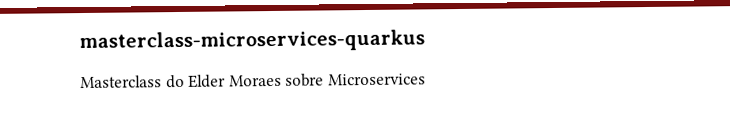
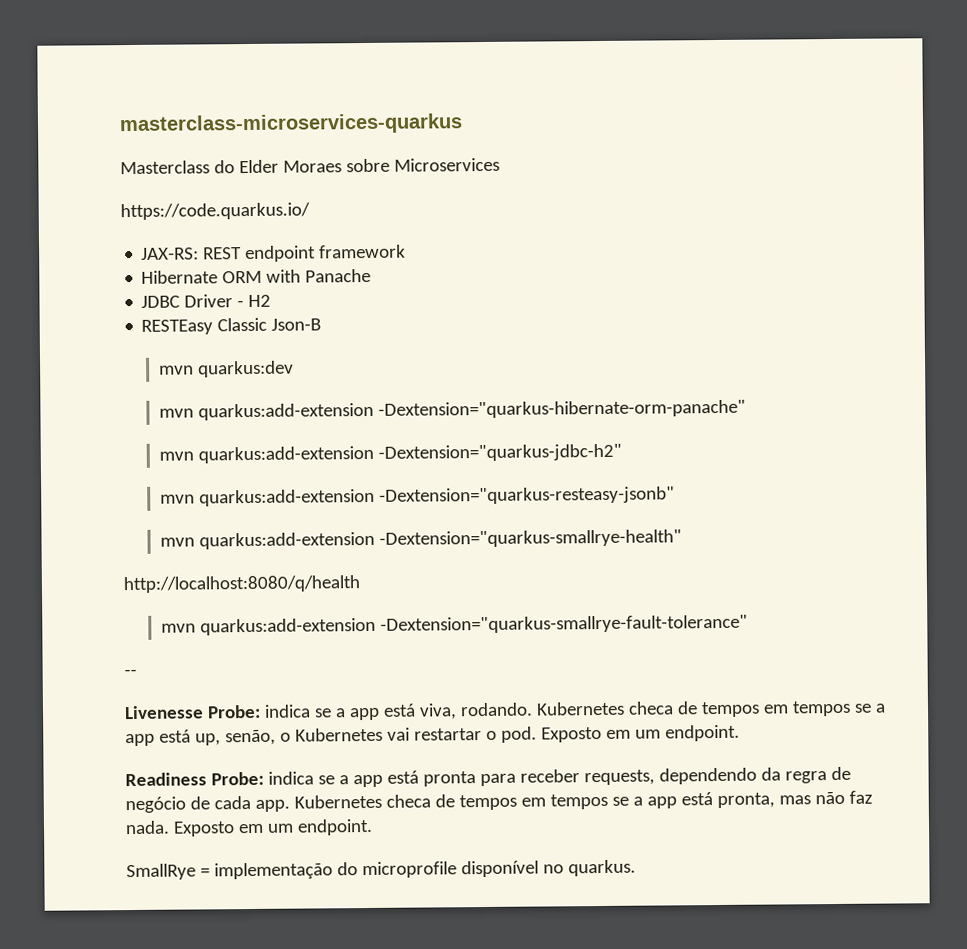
(426, 79) none -> [120,202,310,221] [141,244,407,263] [141,268,372,284] [141,294,272,308] [141,317,322,335] [158,360,294,378] [158,399,746,421] [158,443,622,464] [159,486,675,507] [159,529,682,550] [123,575,360,594] [160,614,748,636] [124,668,137,677] [124,700,886,721] [125,724,740,747] [125,766,851,788] [125,790,873,814] [125,818,373,837] [126,859,636,881] // https://code.quarkus.io/ // JAX-RS: REST endpoint framework // Hibernate ORM with Panache // JDBC Driver - H2 // RESTEasy Classic Json-B // mvn quarkus:dev // mvn quarkus:add-extension -Dextension="quarkus-hibernate-orm-panache" // mvn quarkus:add-extension -Dextension="quarkus-jdbc-h2" // mvn quarkus:add-extension -Dextension="quarkus-resteasy-jsonb" // mvn quarkus:add-extension -Dextension="quarkus-smallrye-health" // http://localhost:8080/q/health // mvn quarkus:add-extension -Dextension="quarkus-smallrye-fault-tolerance" // -- // Livenesse Probe: indica se a app está viva, rodando. Kubernetes checa de tempos em tempos se a app está up, senão, o Kubernetes vai restartar o pod. Exposto em um endpoint. // Readiness Probe: indica se a app está pronta para receber requests, dependendo da regra de negócio de cada app. Kubernetes checa de tempos em tempos se a app está pronta, mas não faz nada. Exposto em um endpoint. // SmallRye = implementação do microprofile disponível no quarkus.

